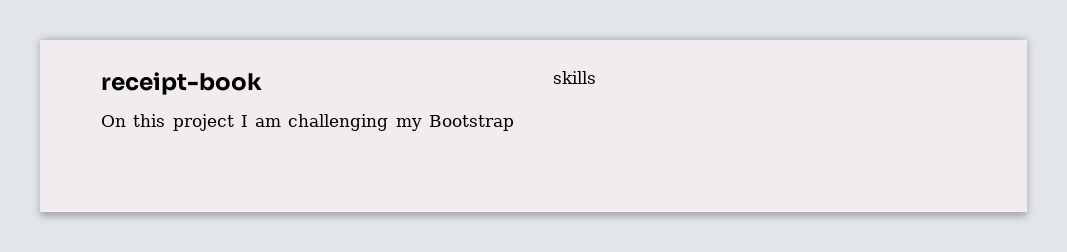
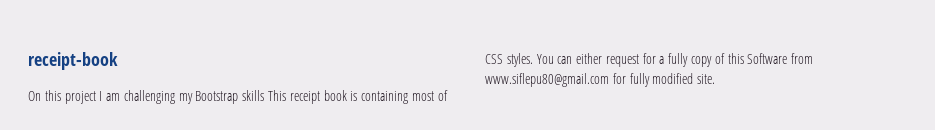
(596, 77) none -> [268,90,448,104] [485,53,814,67] [485,73,716,87] This receipt book is containing most of CSS styles. You can either request for a fully copy of this Software from www.siflepu80@gmail.com for fully modified site.

